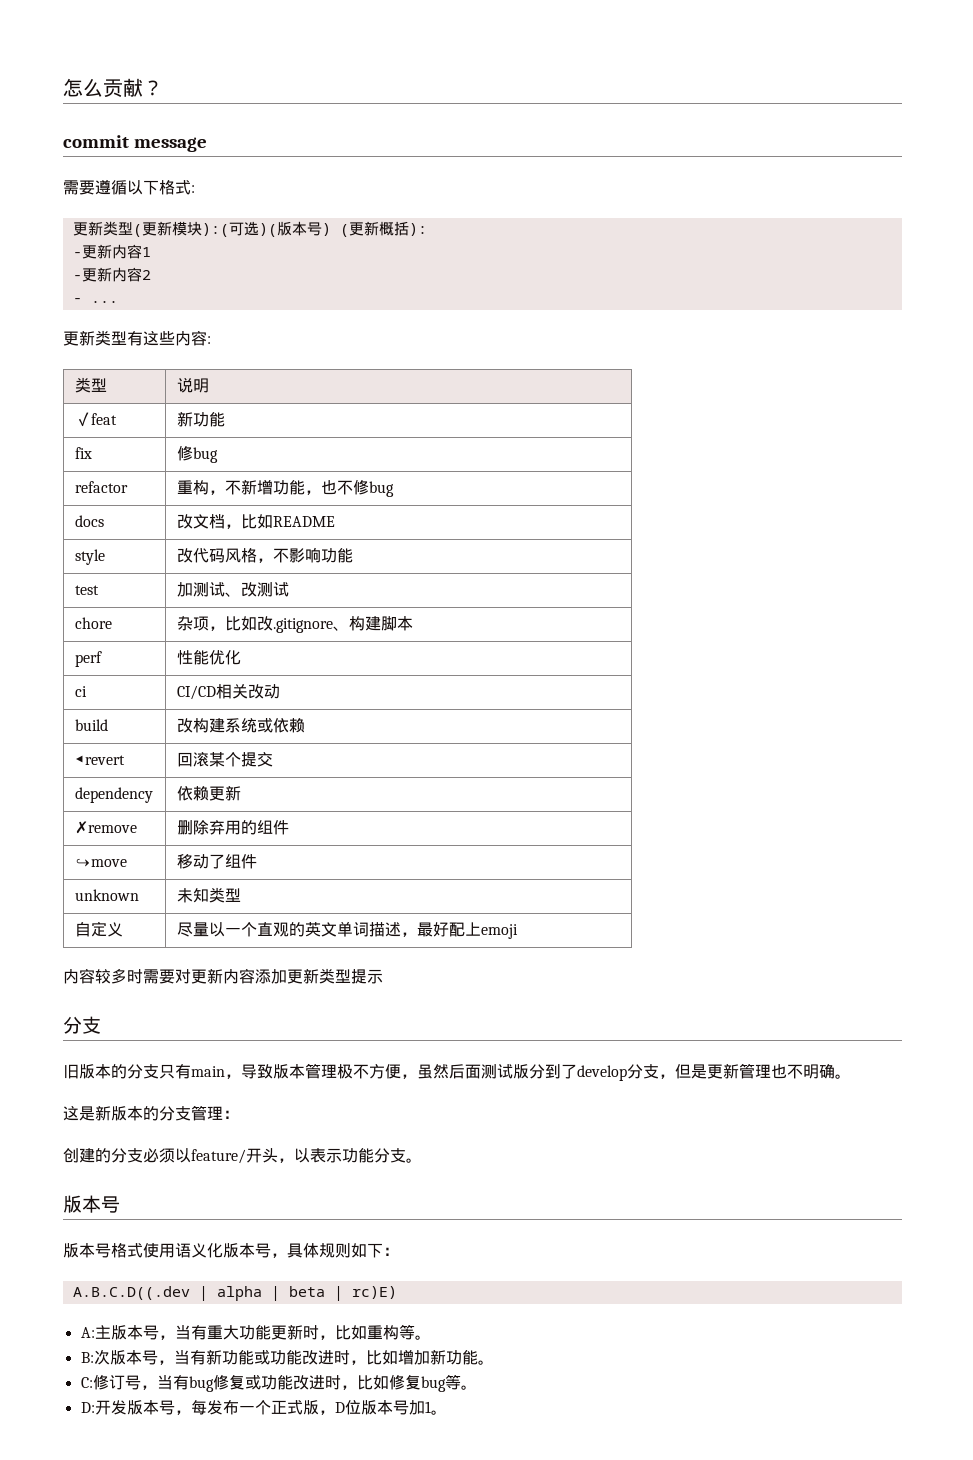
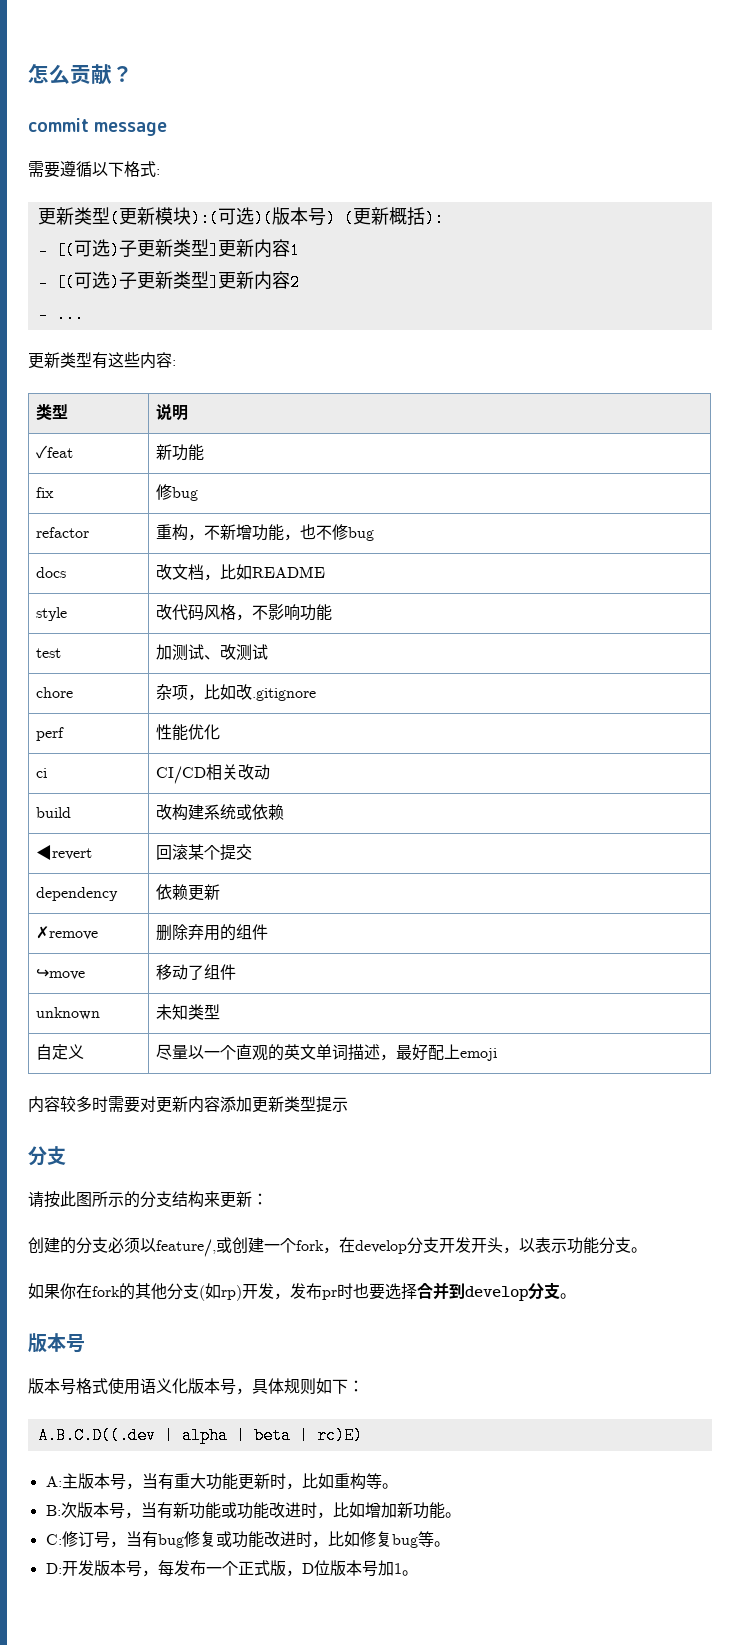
[81,244,151,259] [72,275,82,280] 更新内容1 // - -> [55,239,300,259] [37,271,219,291] [(可选)子更新类型]更新内容1 // - [(可选)子更新类型]
[332,616,413,631] 、构建脚本 -> (317, 694) none
[63,1063,851,1081] [63,1105,223,1121] 旧版本的分支只有main，导致版本管理极不方便，虽然后面测试版分到了develop分支，但是更新管理也不明确。 // 这是新版本的分支管理 -> [28,1191,252,1208] 请按此图所示的分支结构来更新
[191,1149,246,1164] feature/ -> [156,1237,471,1257] feature/,或创建一个fork，在develop分支开发
(422, 1160) none -> [28,1282,576,1301] // 如果你在fork的其他分支(如rp)开发，发布pr时也要选择合并到develop分支。

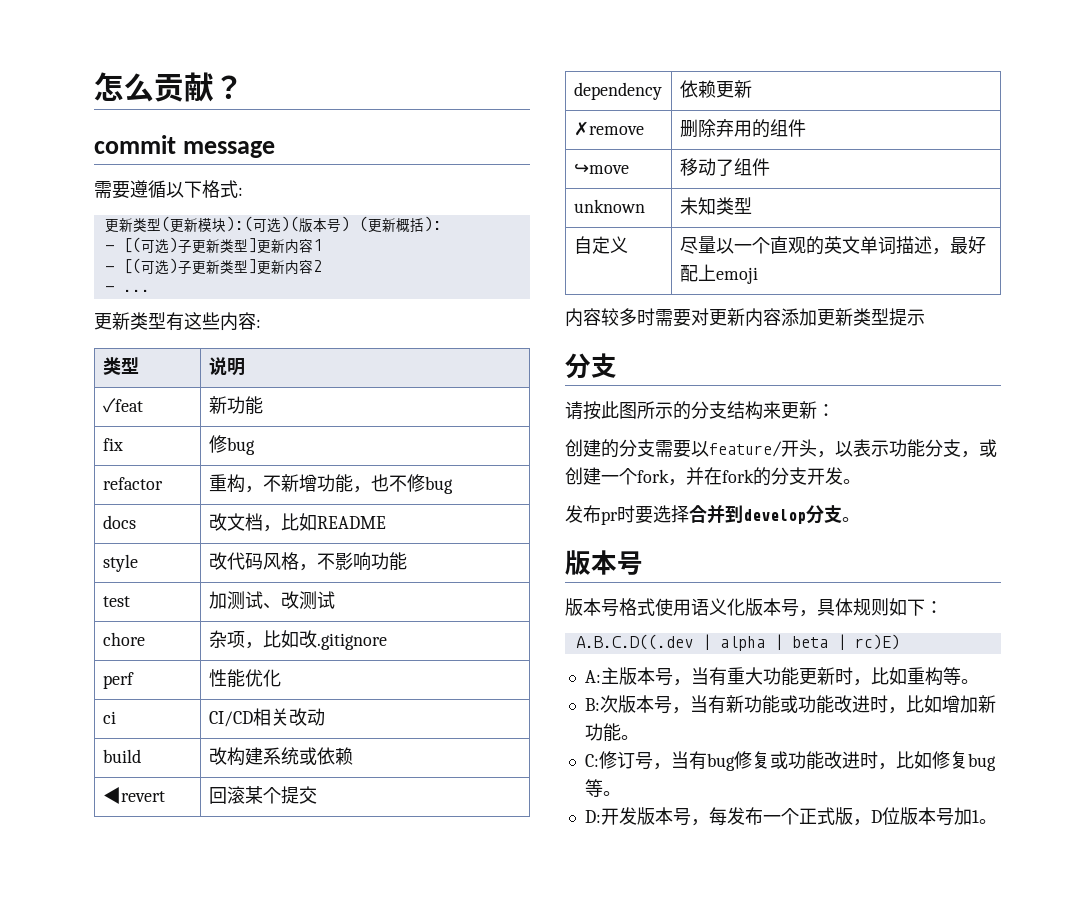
[108,1237,471,1257] 必须以feature/,或创建一个fork，在develop分支开发 -> [655,440,782,458] 需要以feature/
[631,1247,647,1253] [28,1283,290,1301] 。 // 如果你在fork的其他分支(如rp)开发， -> [961,439,997,458] [565,467,861,486] ，或创建一个fork，并在fork的分支开发。 //
[353,1283,369,1299] 也 -> (635, 514) none

